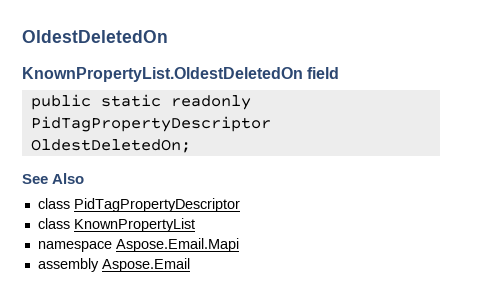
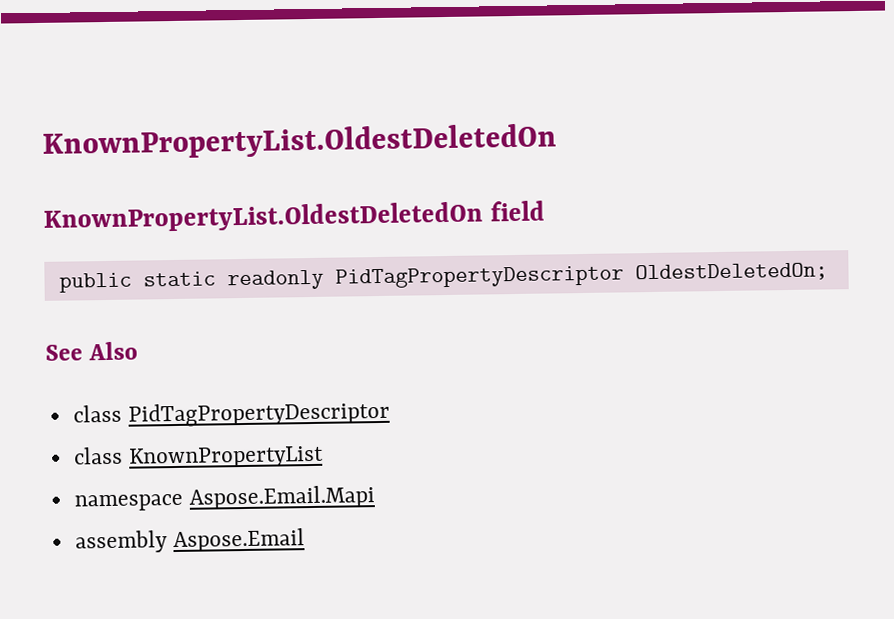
[22,30,168,43] OldestDeletedOn -> [42,123,557,160] KnownPropertyList.OldestDeletedOn

